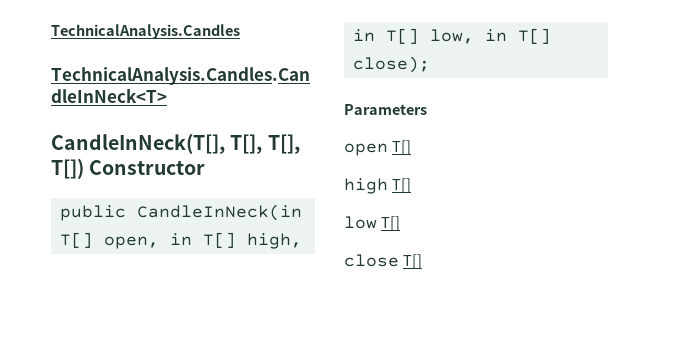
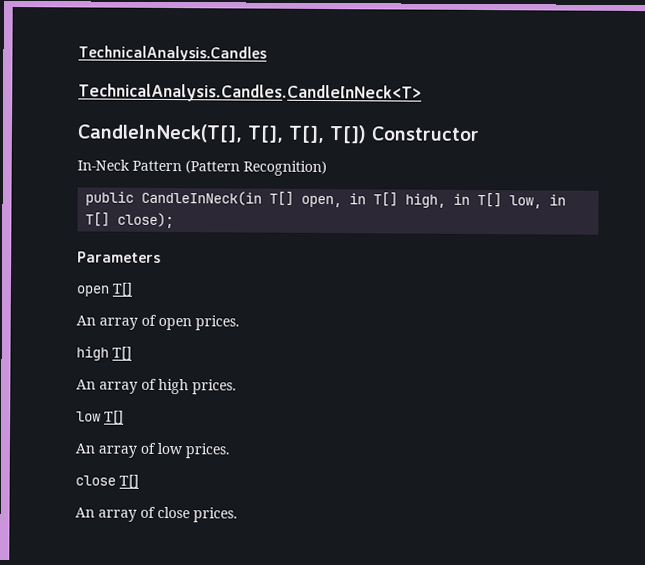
(206, 167) none -> [77,159,327,177] // In-Neck Pattern (Pattern Recognition)
[344,178,411,194] [344,216,400,231] [344,254,422,269] high T[] // low T[] // close T[] -> [76,314,240,331] [76,346,132,361] [76,378,237,395] [76,410,124,424] [75,442,230,459] [75,474,139,488] [75,506,238,523] An array of open prices. // high T[] // An array of high prices. // low T[] // An array of low prices. // close T[] // An array of close prices.

